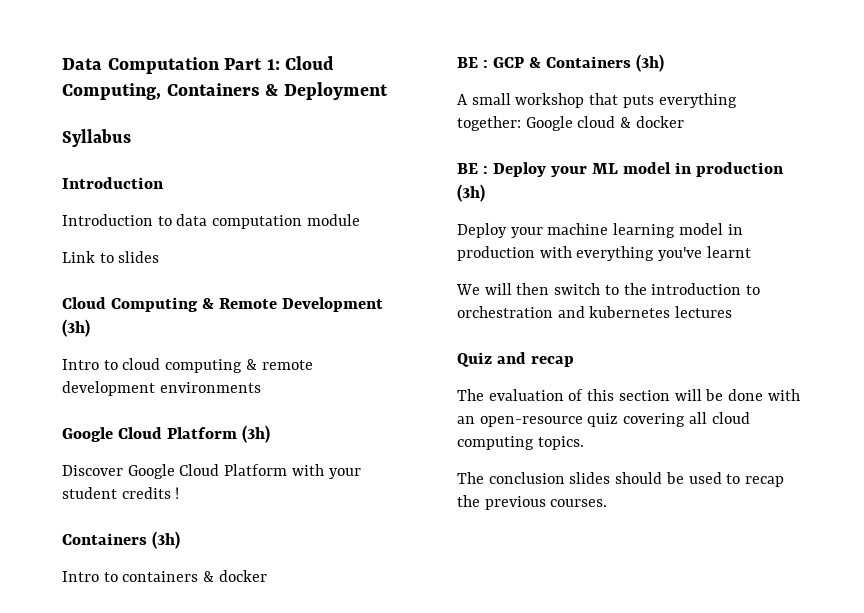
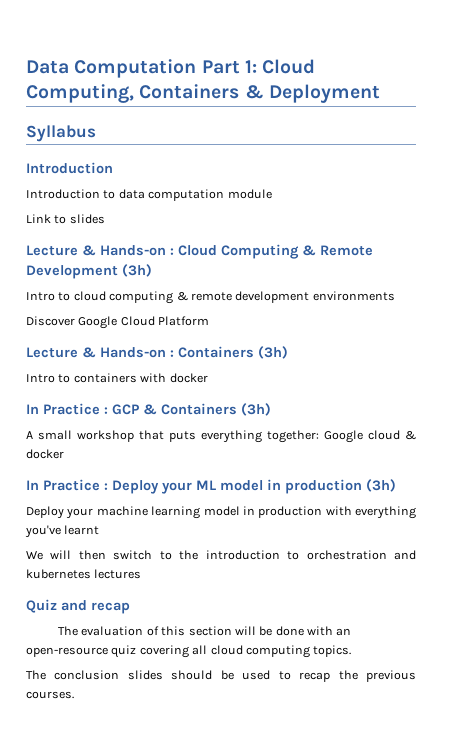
(160, 257) none -> [26,245,174,256] Lecture & Hands-on :
[62,425,270,443] // Google Cloud Platform (3h) -> (395, 296) none
[291,464,361,479] [62,487,180,499] with your student credits ! // -> [26,347,174,358] // Lecture & Hands-on :
[203,570,267,582] [457,57,478,68] & docker // BE -> [140,373,208,383] [26,403,100,415] with docker // In Practice
[457,163,478,174] BE -> [26,479,100,491] In Practice

